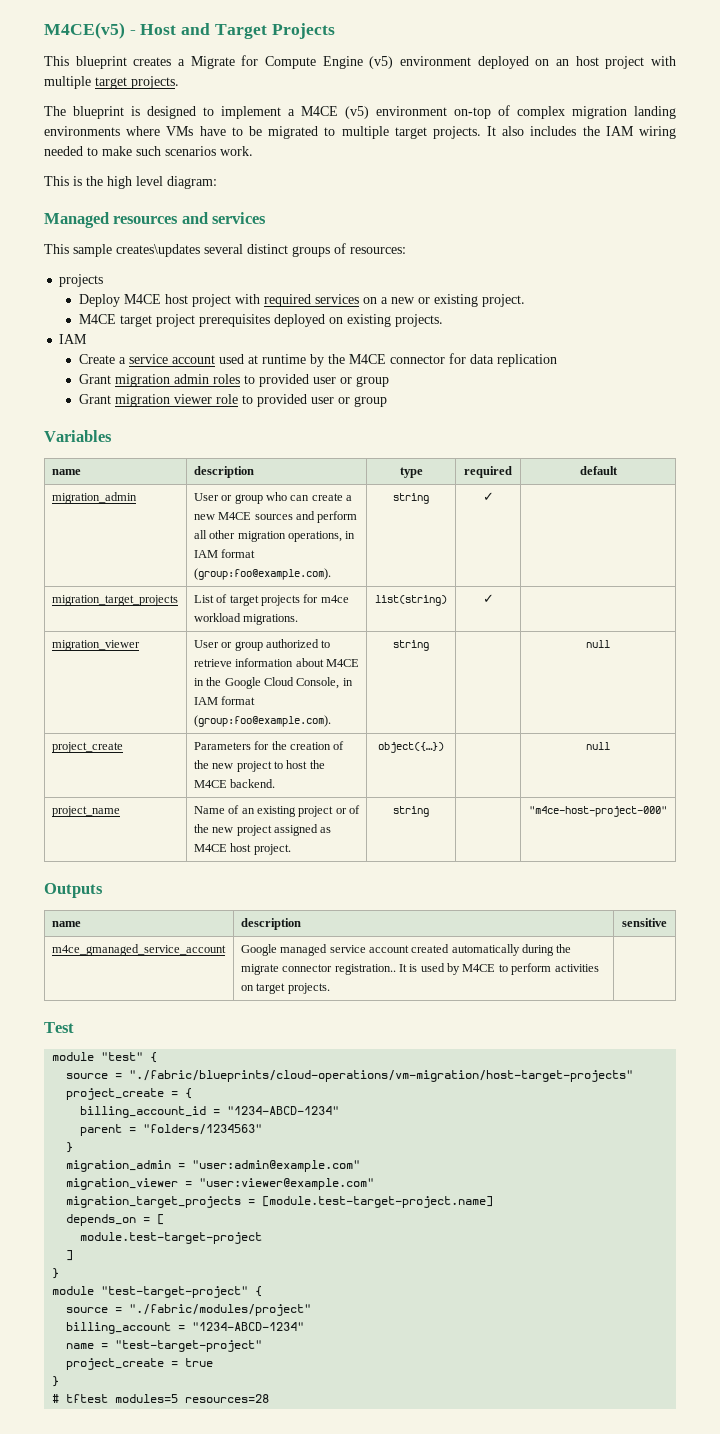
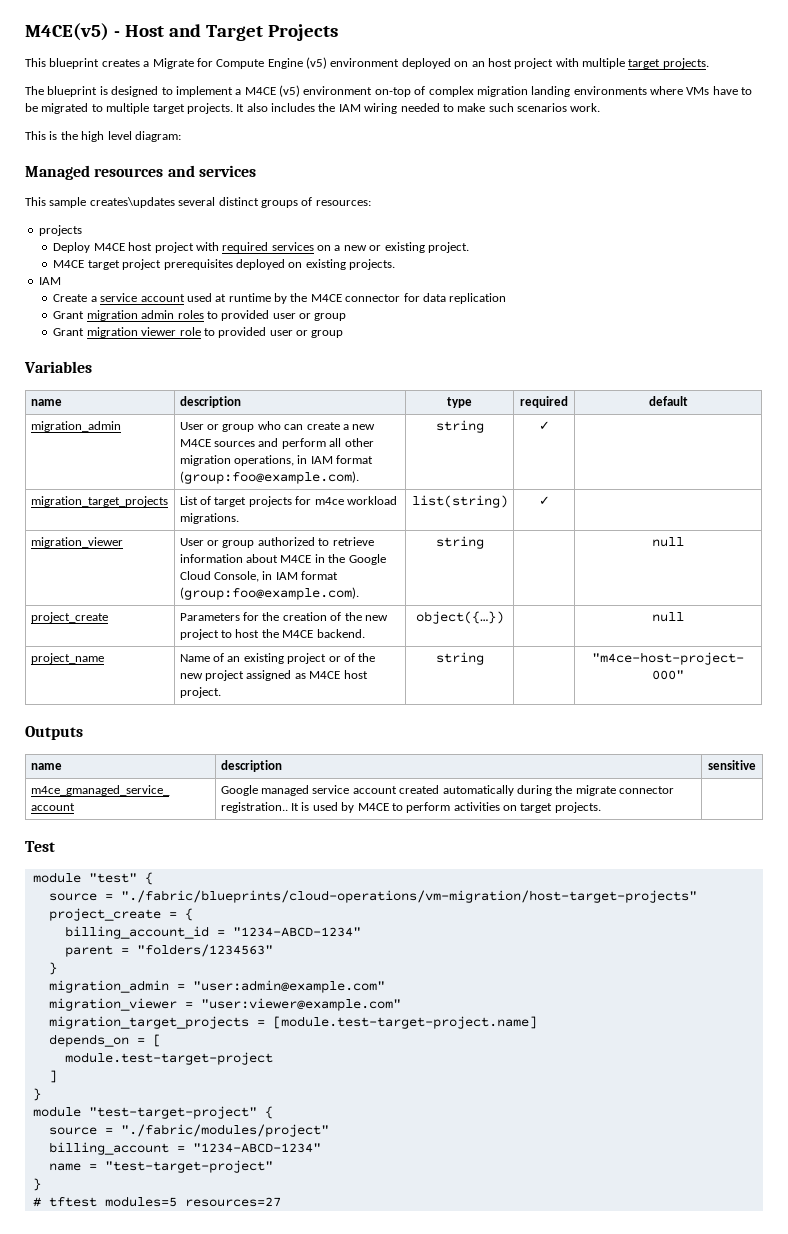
[66,1358,214,1370] // project_create = true -> (273, 1166) none
[185,1394,270,1403] resources=28 -> [184,1197,281,1207] resources=27

